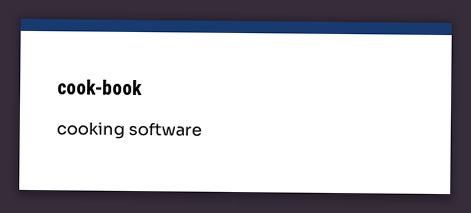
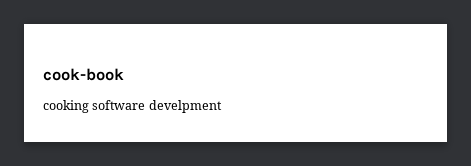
(203, 129) none -> [148,100,222,113] develpment

